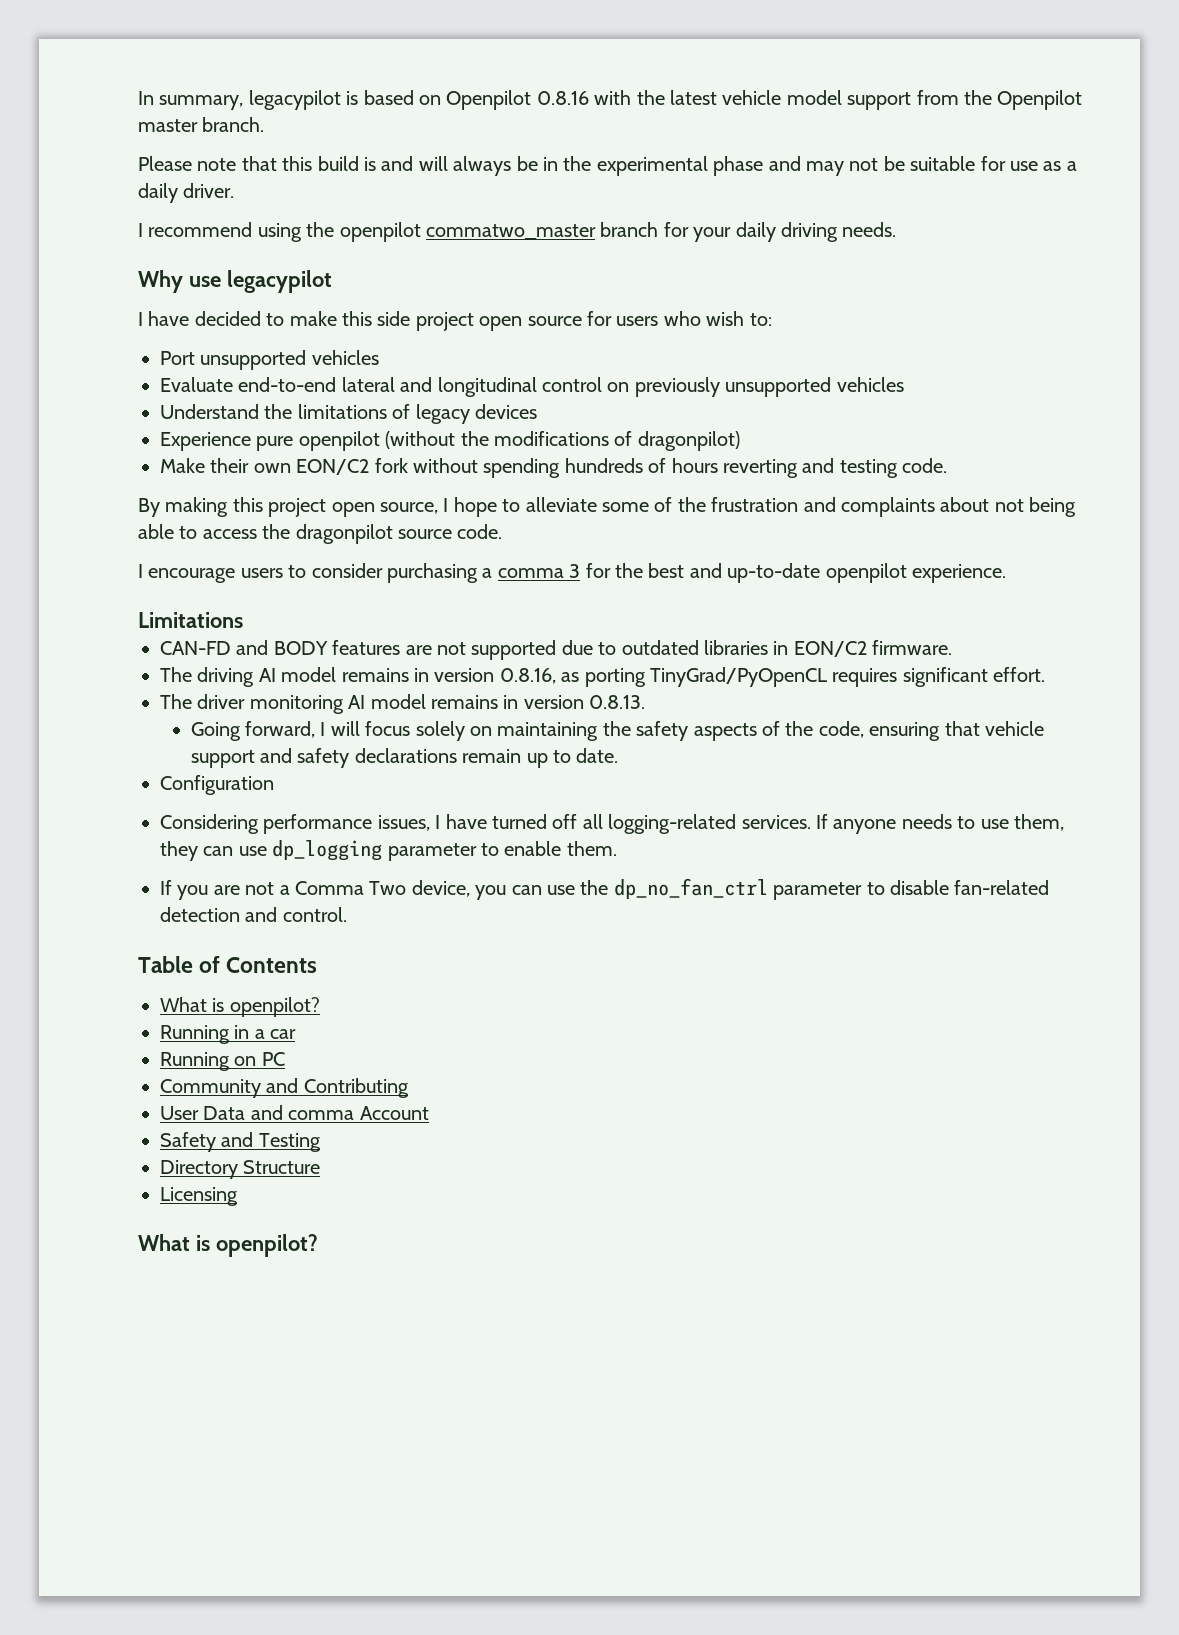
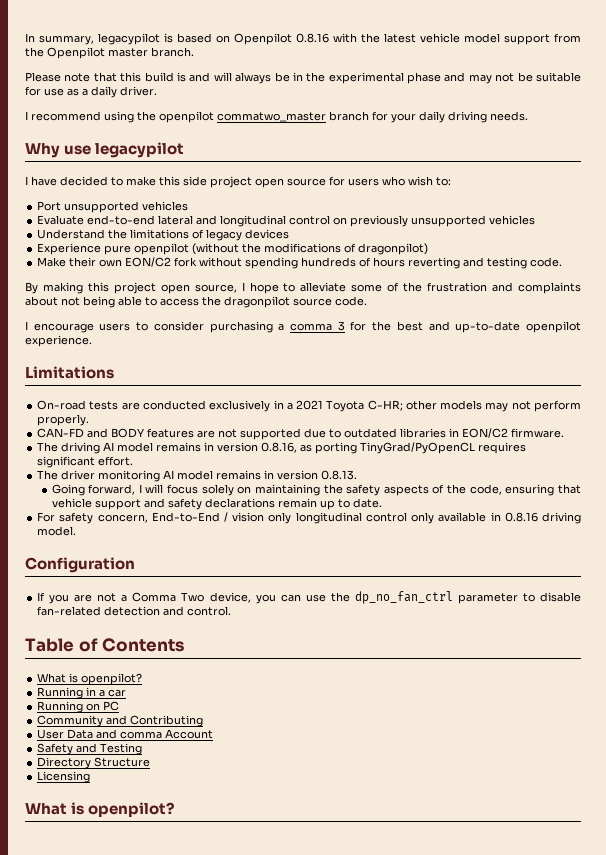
(243, 620) none -> [37,400,581,412] [37,414,90,426] // On-road tests are conducted exclusively in a 2021 Toyota C-HR; other models may not perform properly.
[160,775,274,795] [160,814,1064,834] [160,840,617,861] Configuration // Considering performance issues, I have turned off all logging-related services. If anyone needs to use them, they can use dp_logging parameter to enable them. -> [37,512,581,524] [37,526,77,536] [25,557,135,573] For safety concern, End-to-End / vision only longitudinal control only available in 0.8.16 driving model. // Configuration

